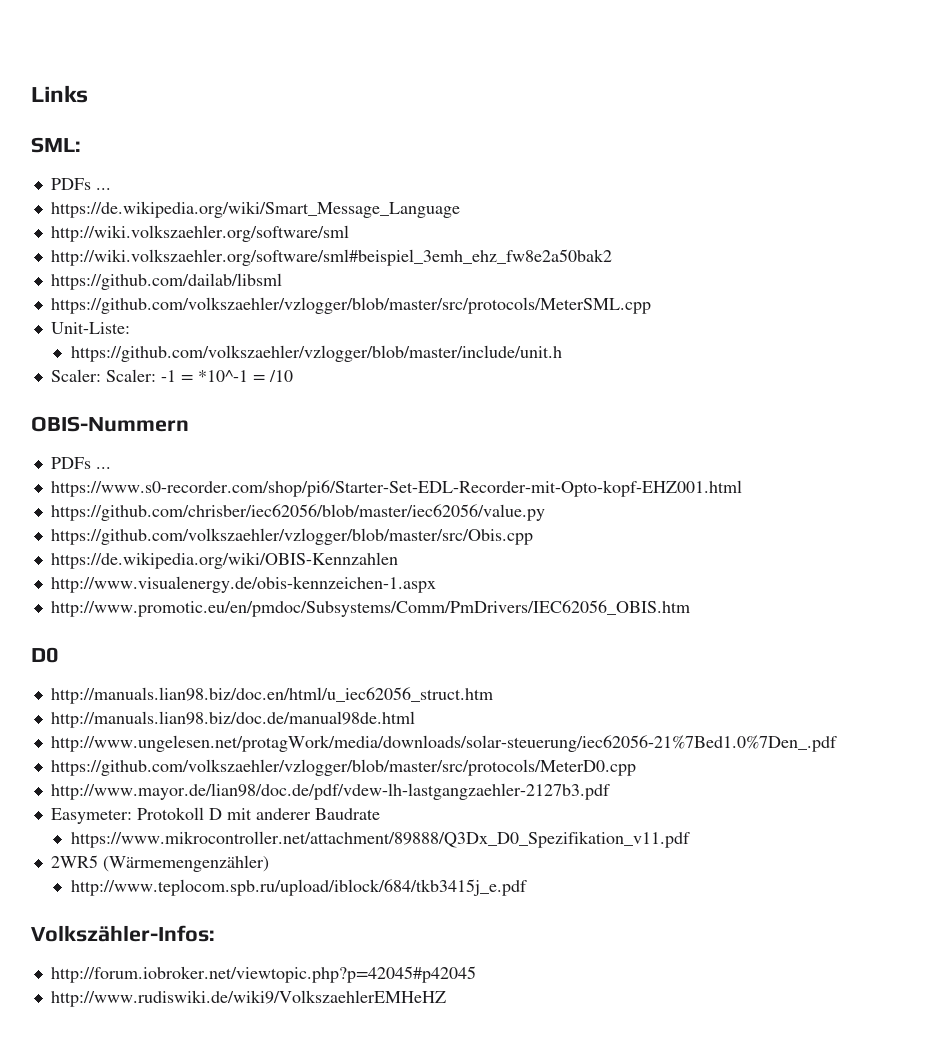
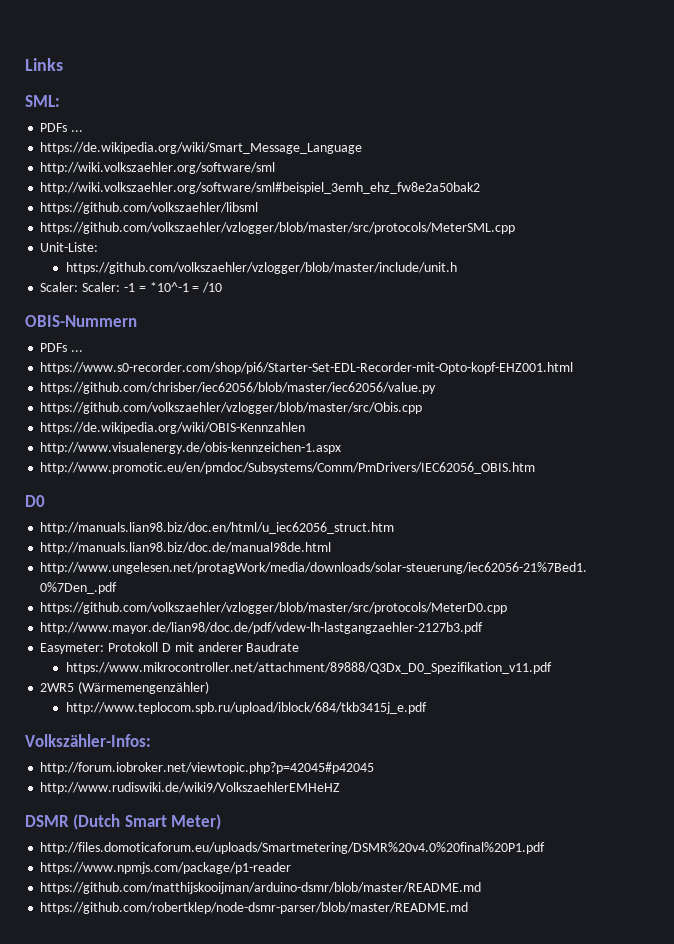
[50,273,282,290] https://github.com/dailab/libsml -> [40,202,259,214] https://github.com/volkszaehler/libsml
(446, 998) none -> [25,814,222,830] [40,842,546,854] [40,862,292,874] [40,882,482,894] [40,902,469,914] // DSMR (Dutch Smart Meter) // http://files.domoticaforum.eu/uploads/Smartmetering/DSMR%20v4.0%20final%20P1.pdf // https://www.npmjs.com/package/p1-reader // https://github.com/matthijskooijman/arduino-dsmr/blob/master/README.md // https://github.com/robertklep/node-dsmr-parser/blob/master/README.md

